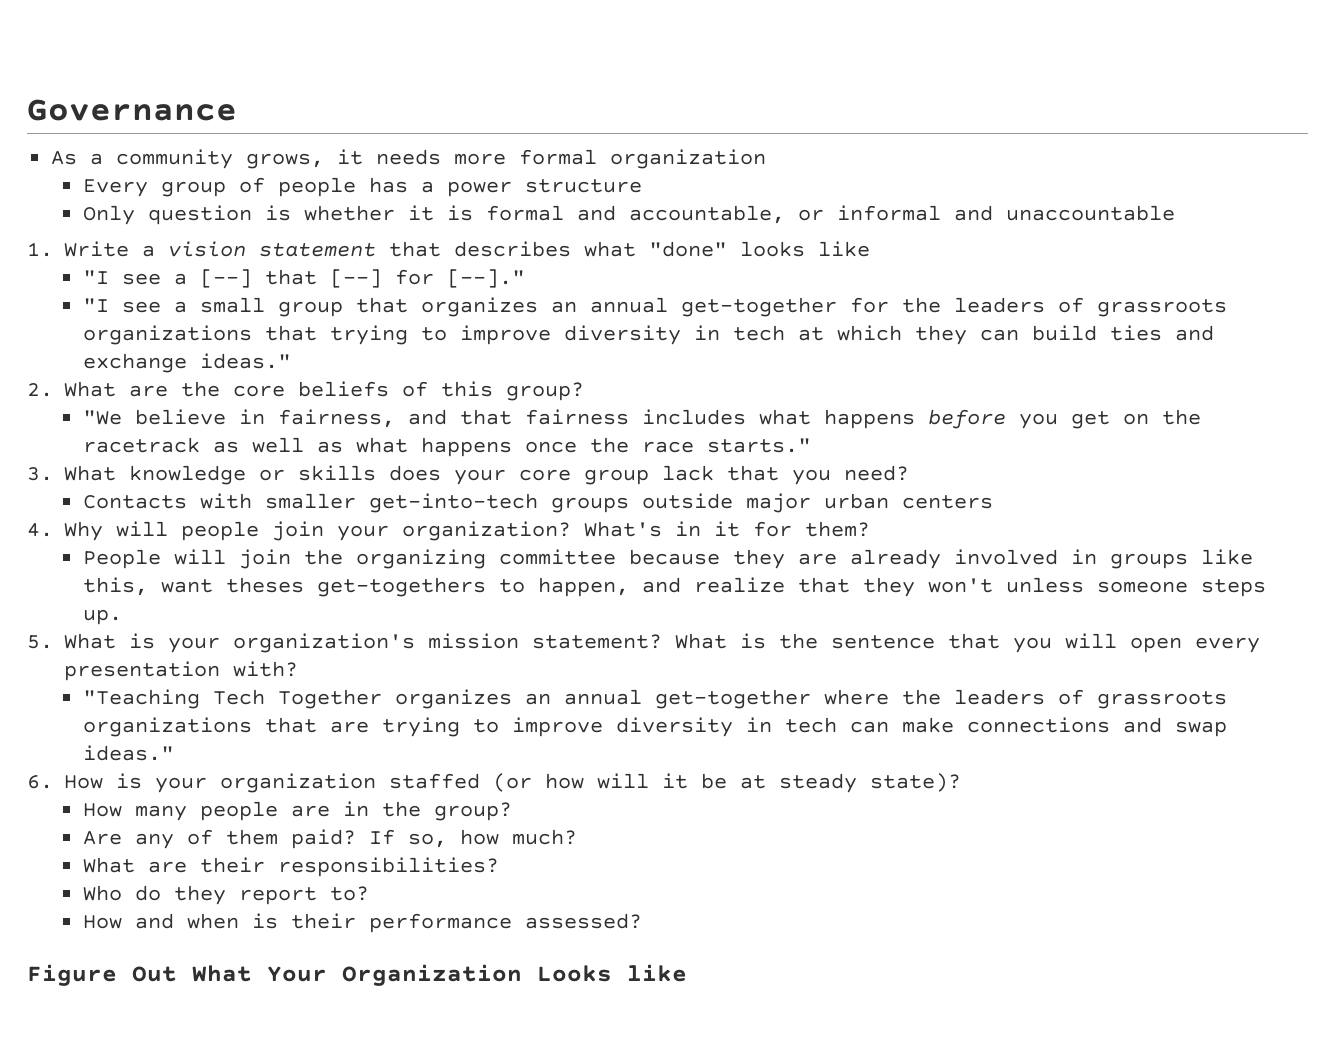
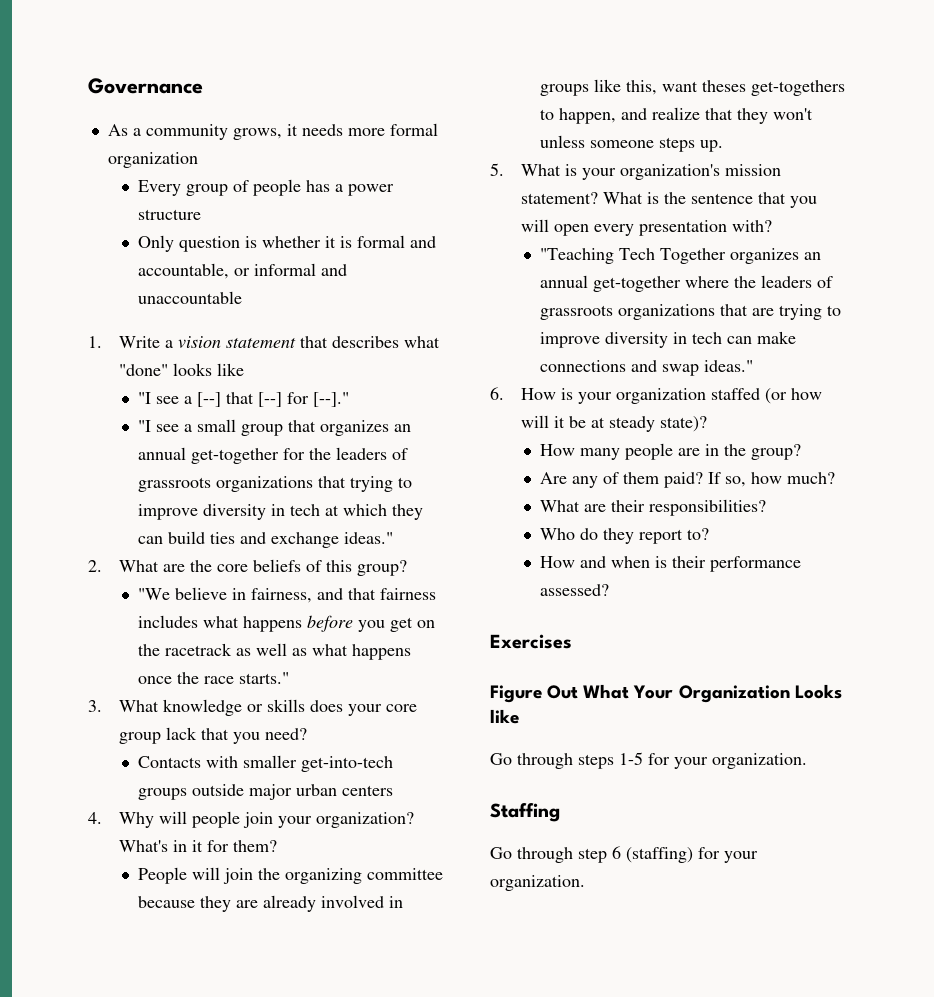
(642, 921) none -> [490,634,572,649] // Exercises
(687, 973) none -> [490,752,807,769] [490,803,560,822] [490,846,758,863] [490,875,585,891] // Go through steps 1-5 for your organization. // Staffing // Go through step 6 (staffing) for your organization.

